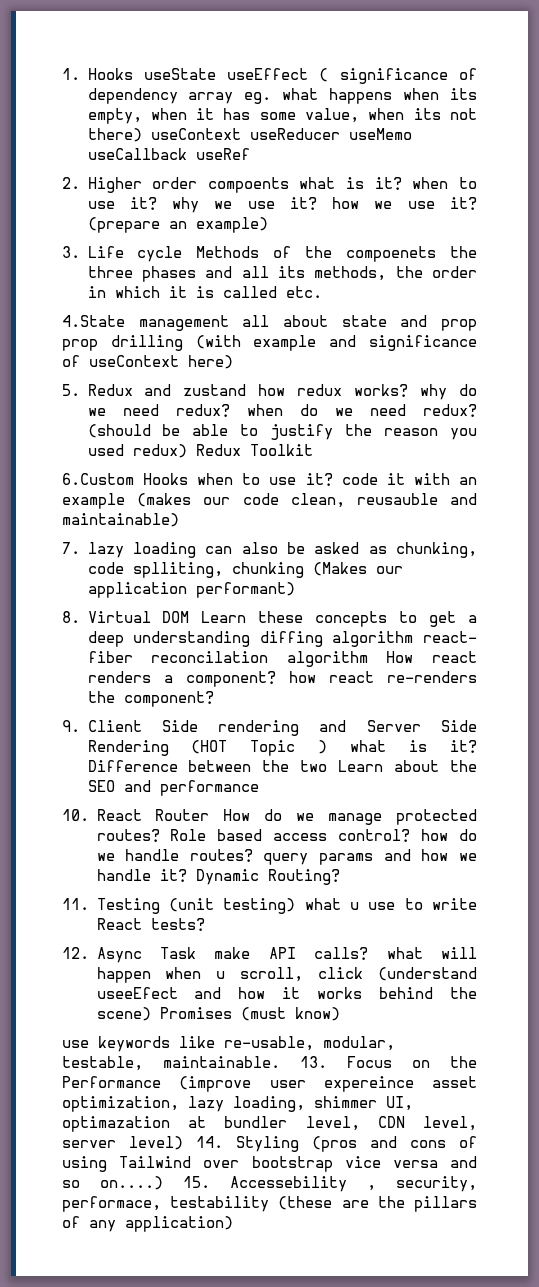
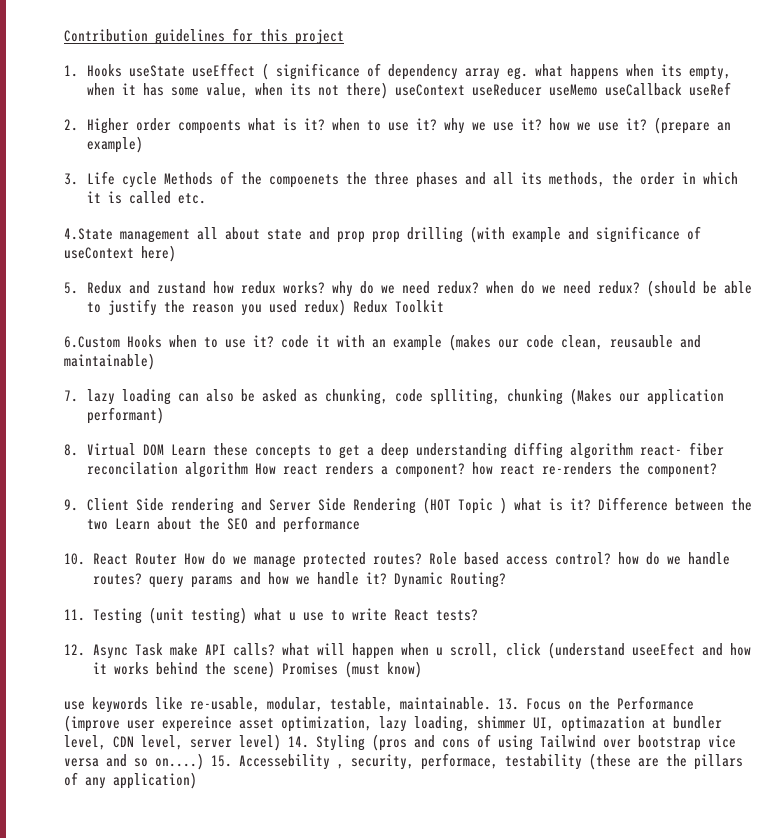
(62, 74) none -> [64,28,344,45] Contribution guidelines for this project //

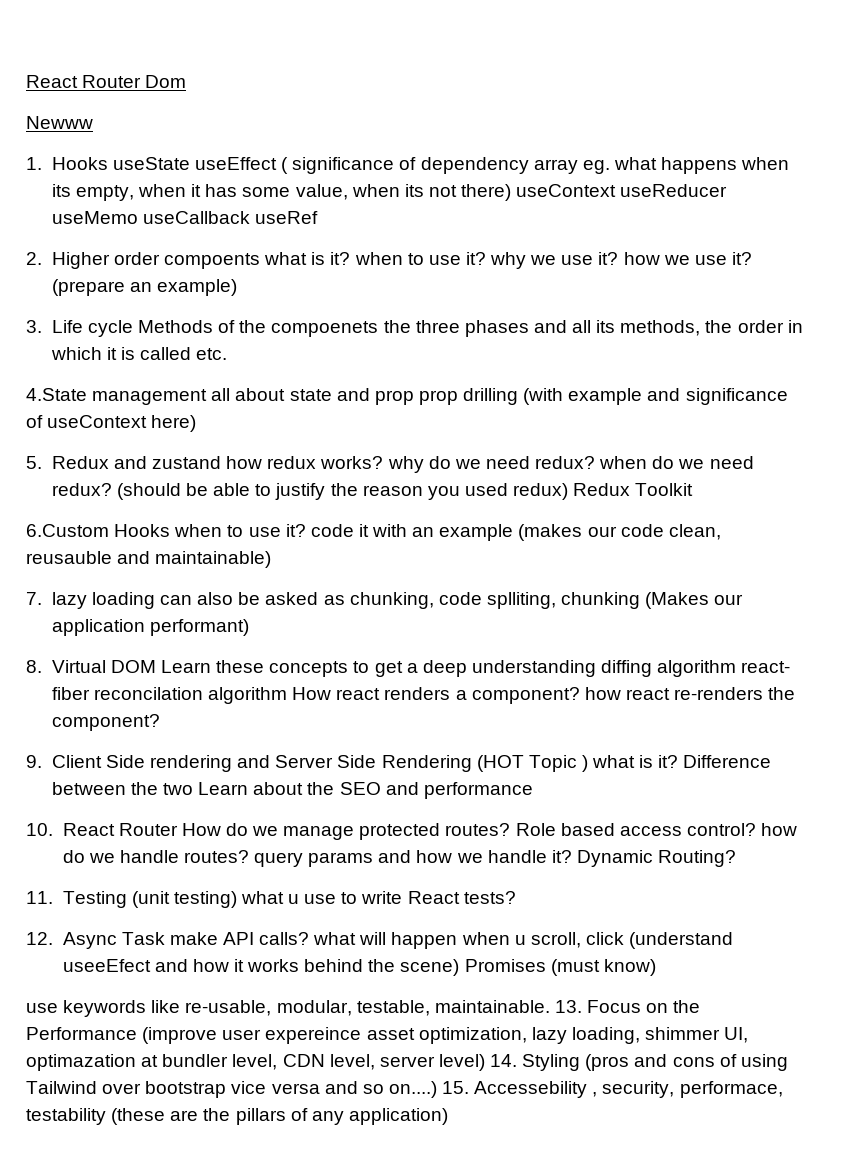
[64,28,344,45] Contribution guidelines for this project -> [26,75,187,88] [26,116,93,129] React Router Dom // Newww

